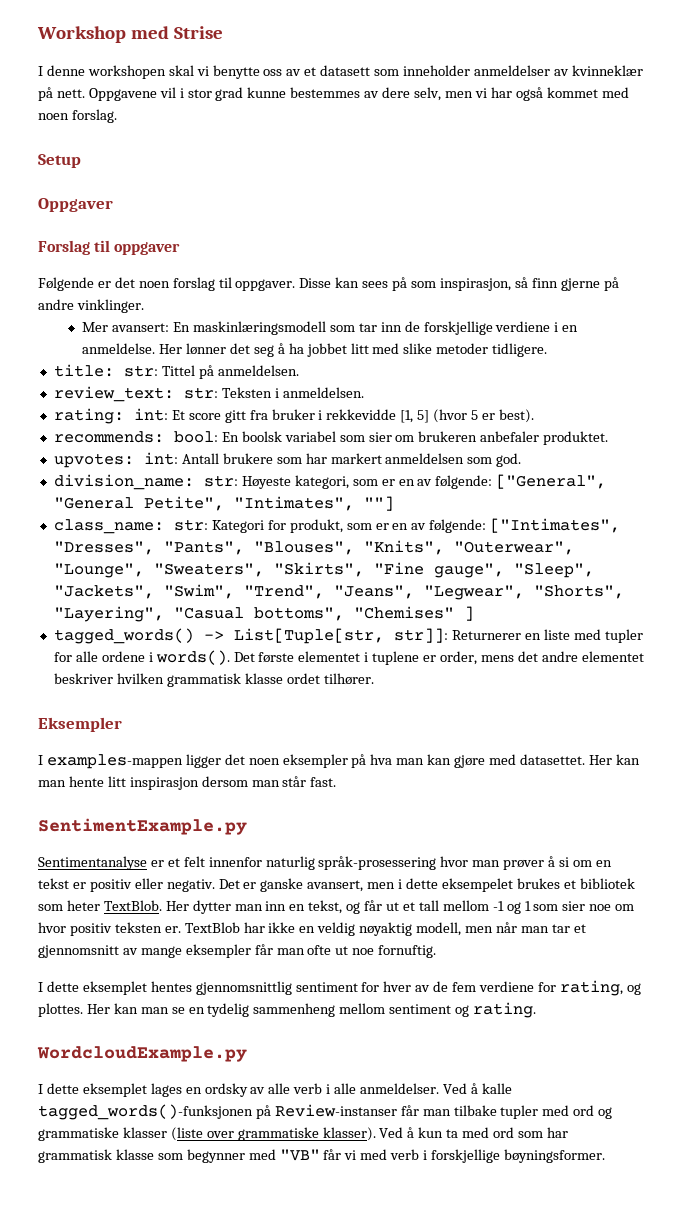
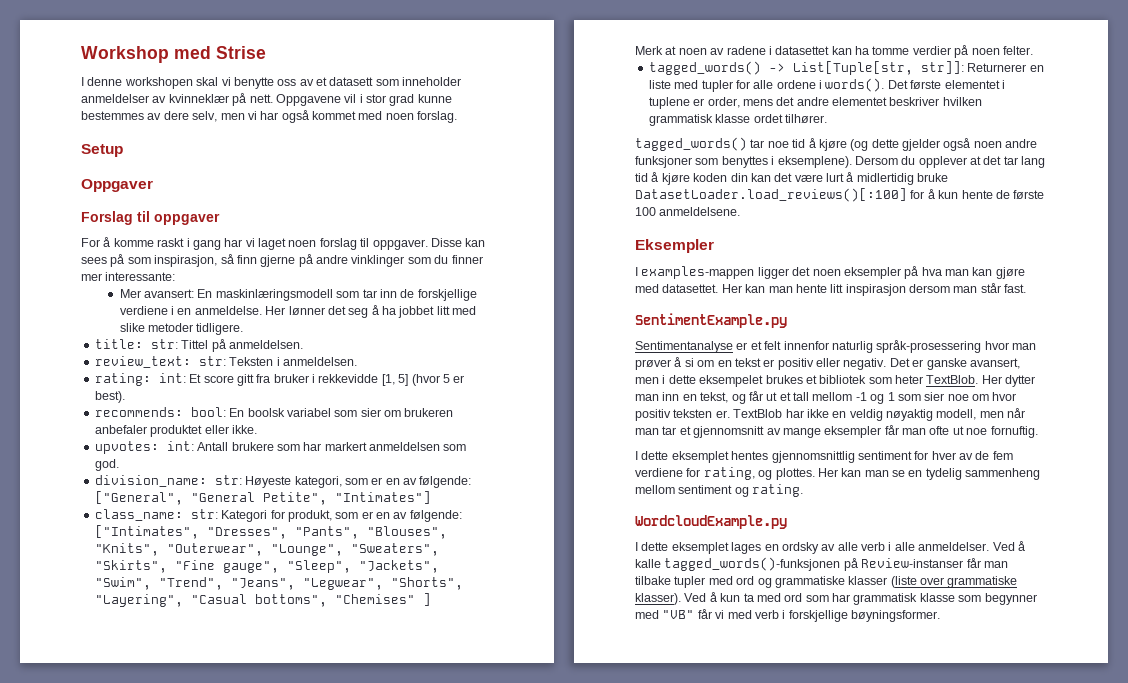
[38,277,135,291] Følgende er det -> [81,237,286,250] For å komme raskt i gang har vi laget
[76,299,144,313] vinklinger. -> [351,255,483,267] [81,272,176,281] vinklinger som du finner mer interessante:
[543,431,609,445] produktet. -> [150,425,257,437] produktet eller ikke.
[233,496,394,511] "Intimates", ""] -> [334,491,431,504] "Intimates"]
(474, 613) none -> [635,45,1033,58] // Merk at noen av radene i datasettet kan ha tomme verdier på noen felter.
(374, 679) none -> [635,137,1038,151] [635,156,1046,168] [635,172,949,185] [635,188,1045,202] [635,207,741,216] // tagged_words() tar noe tid å kjøre (og dette gjelder også noen andre funksjoner som benyttes i eksemplene). Dersom du opplever at det tar lang tid å kjøre koden din kan det være lurt å midlertidig bruke DatasetLoader.load_reviews()[:100] for å kun hente de første 100 anmeldelsene.

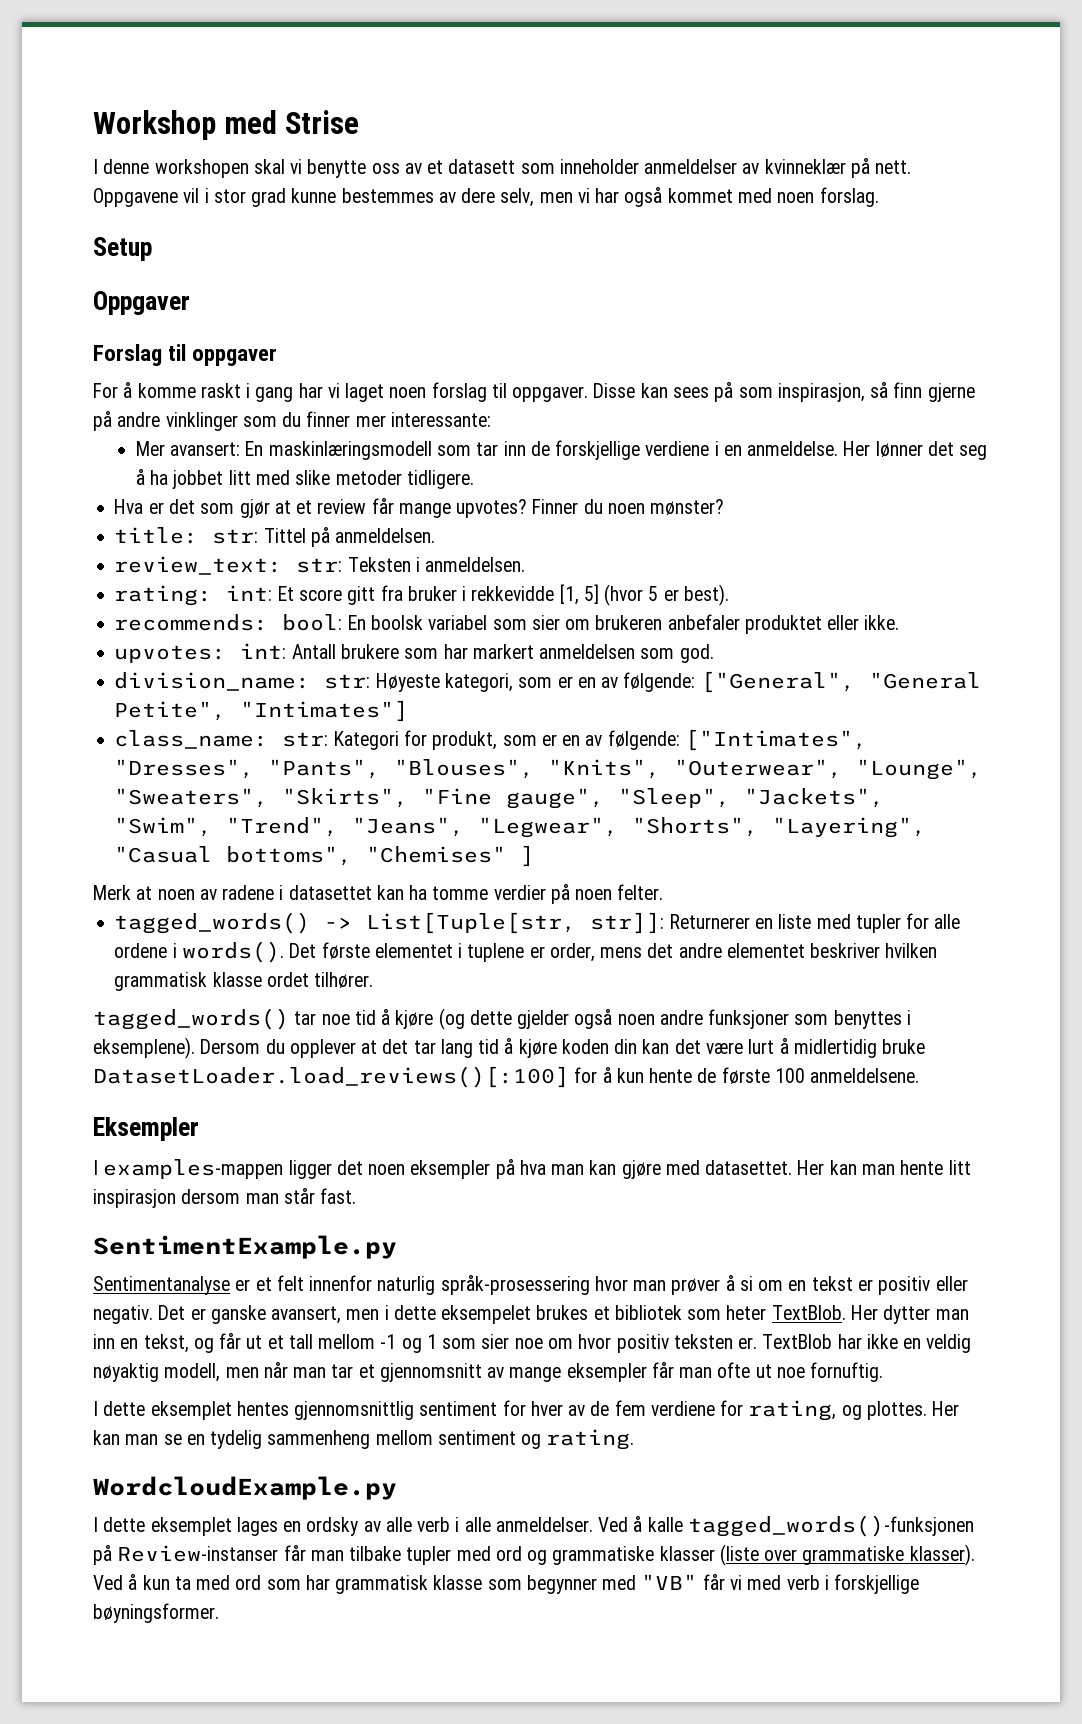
(244, 329) none -> [114,498,725,518] // Hva er det som gjør at et review får mange upvotes? Finner du noen mønster?

